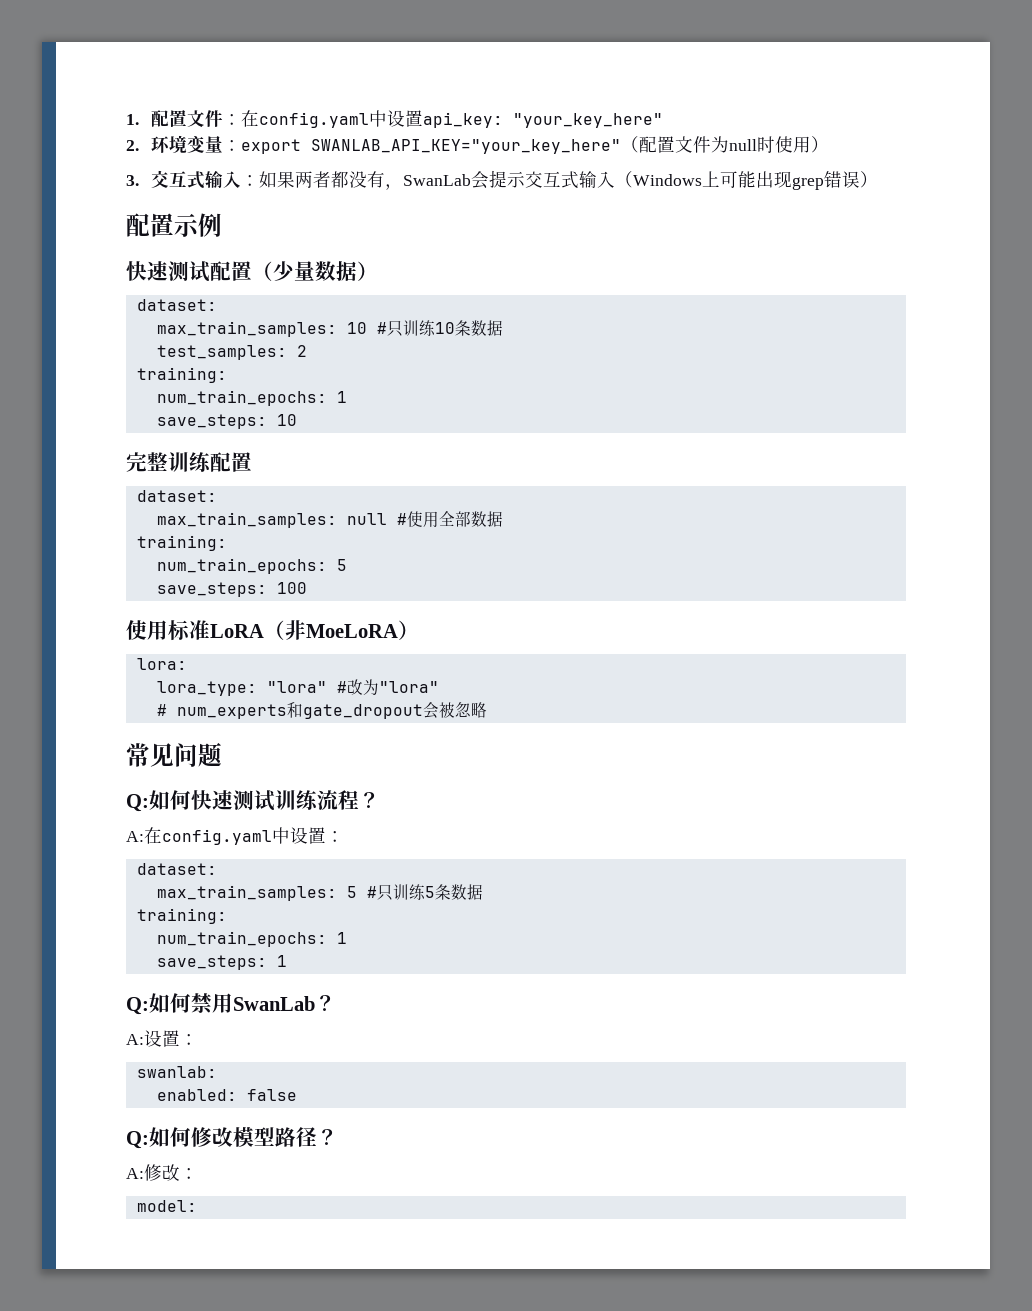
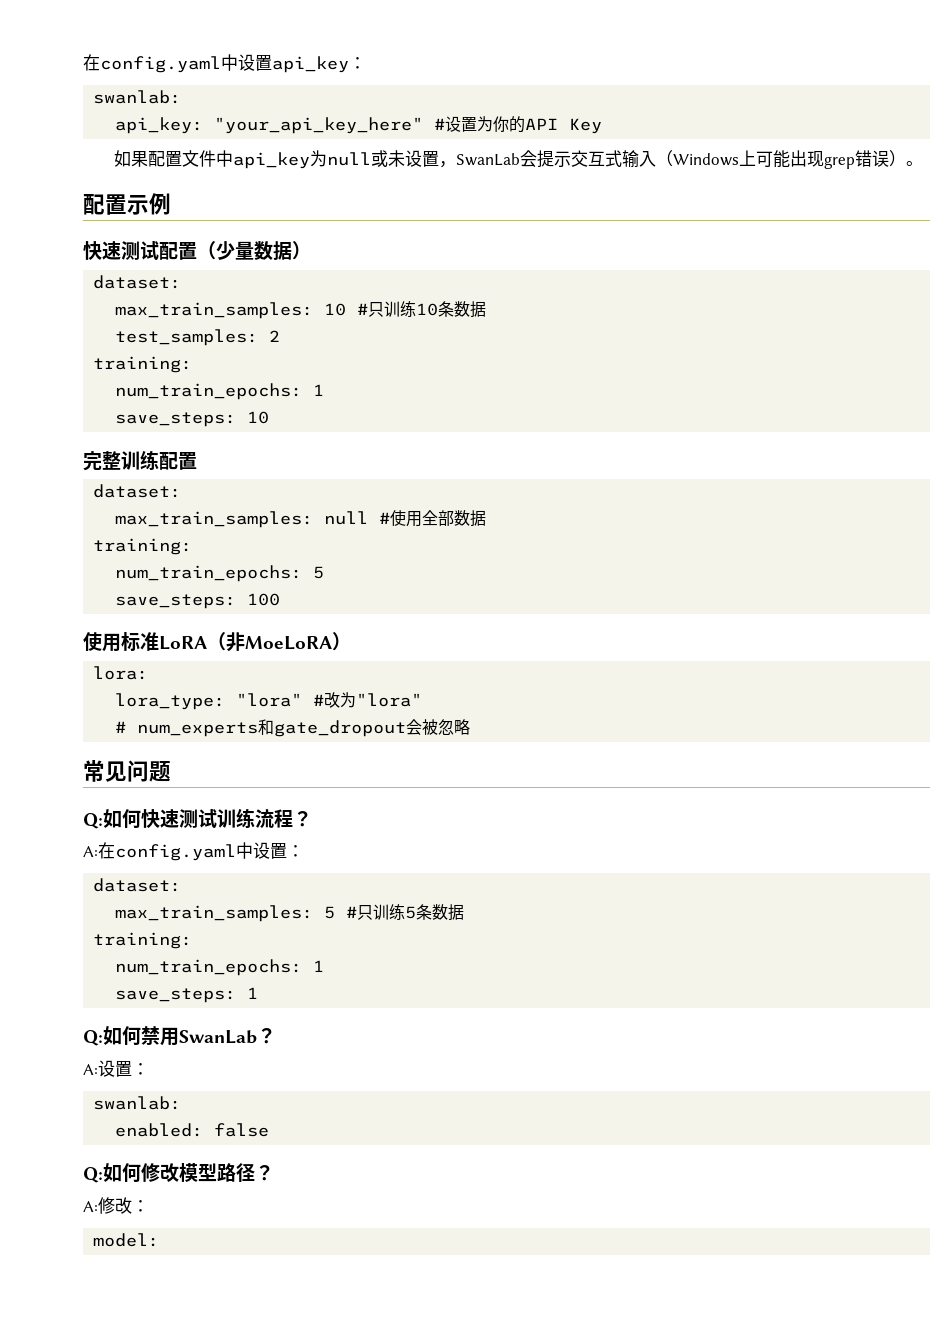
[126,110,664,128] [126,135,830,154] [126,170,386,189] 1.配置文件：在config.yaml中设置api_key: "your_key_here" // 2.环境变量：export SWANLAB_API_KEY="your_key_here"（配置文件为null时使用） // 3.交互式输入：如果两者都没有 -> [83,54,366,73] [93,90,182,104] [115,116,603,134] [113,150,439,169] 在config.yaml中设置api_key： // swanlab: // api_key: "your_api_key_here" #设置为你的API Key // 如果配置文件中api_key为null或未设置
(879, 179) none -> [905,161,923,166] 。

